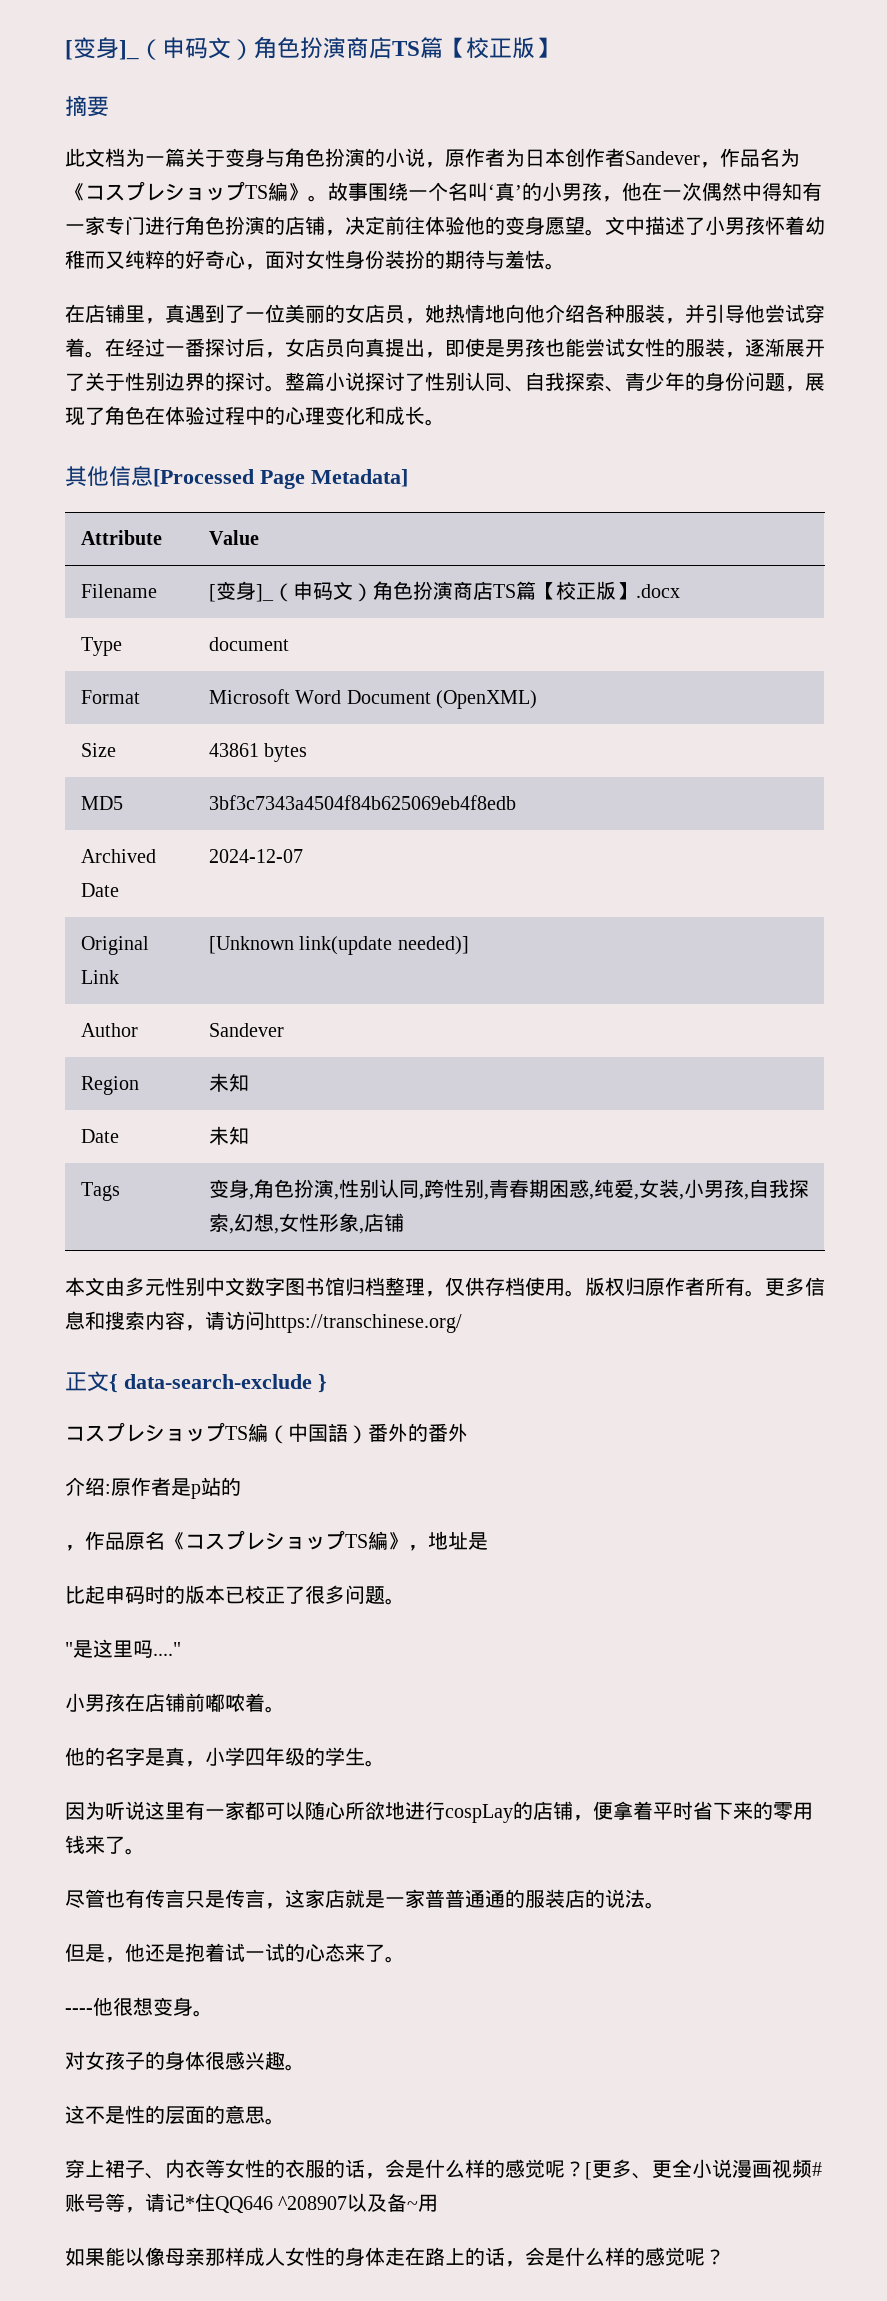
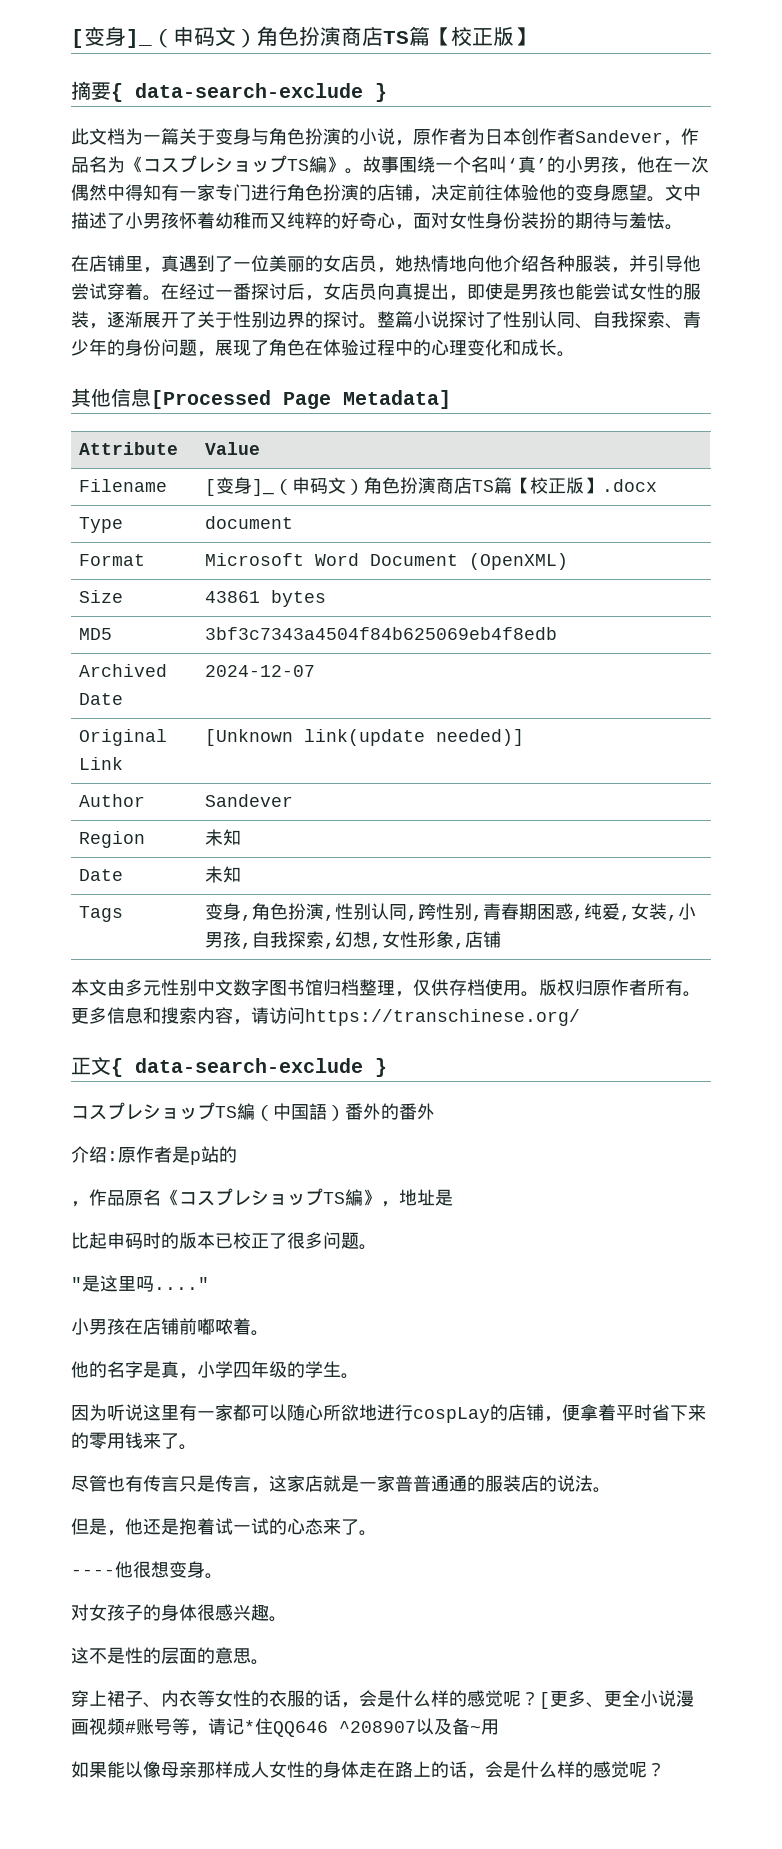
(109, 106) none -> [111,83,387,102] { data-search-exclude }

